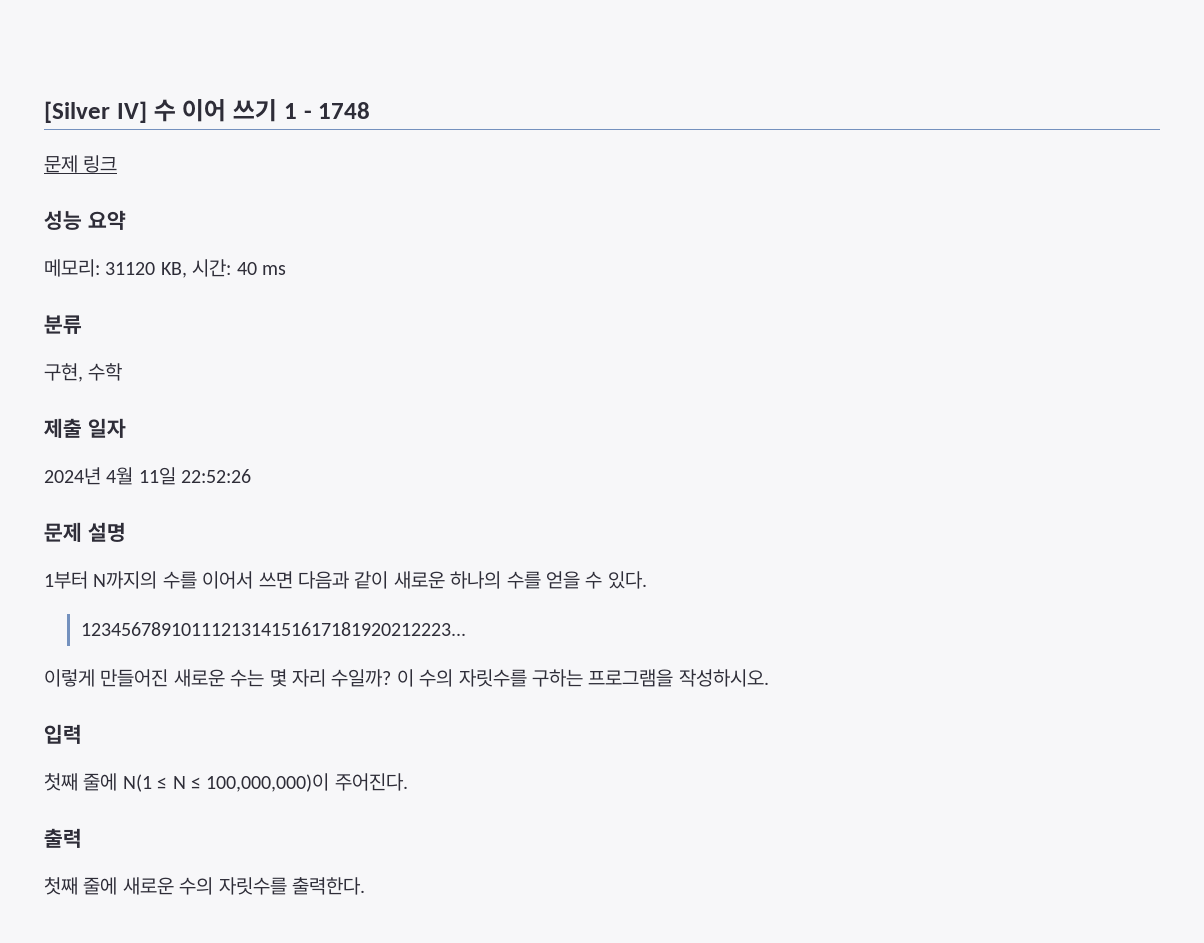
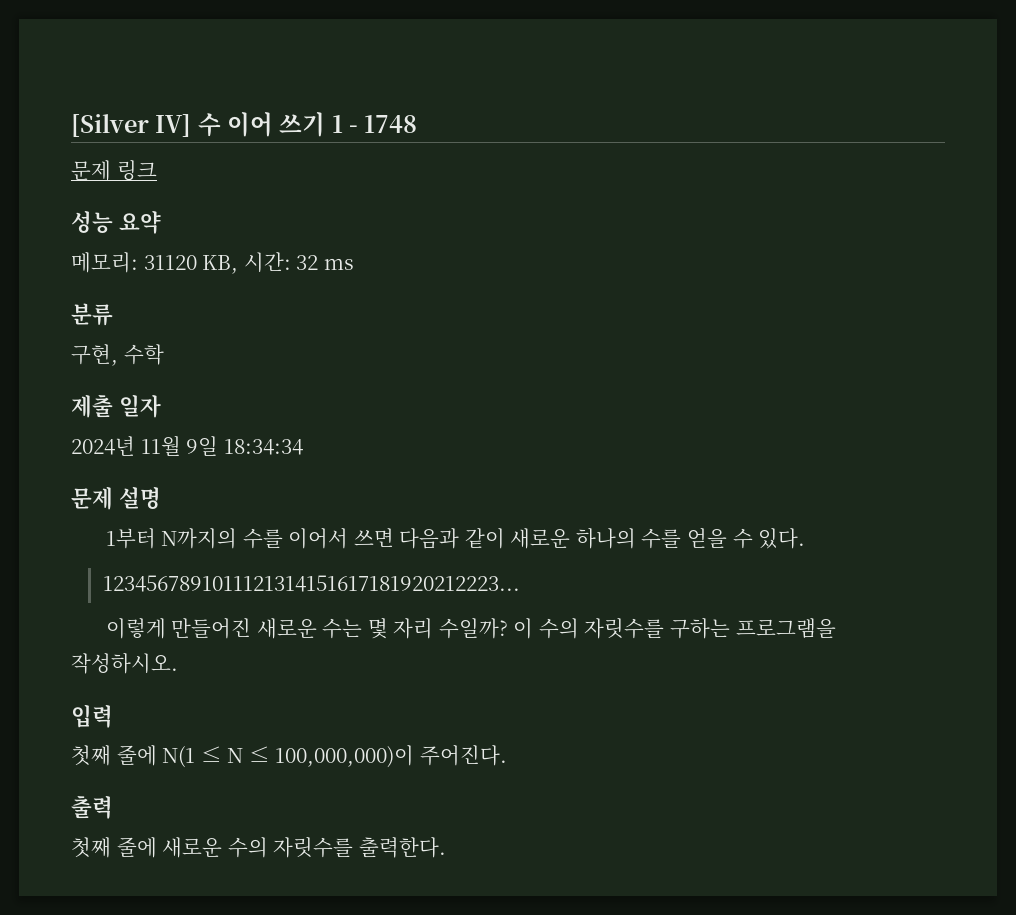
[236,262,257,275] 40 -> [296,255,319,270] 32
[106,467,252,485] 4월 11일 22:52:26 -> [140,435,303,456] 11월 9일 18:34:34

